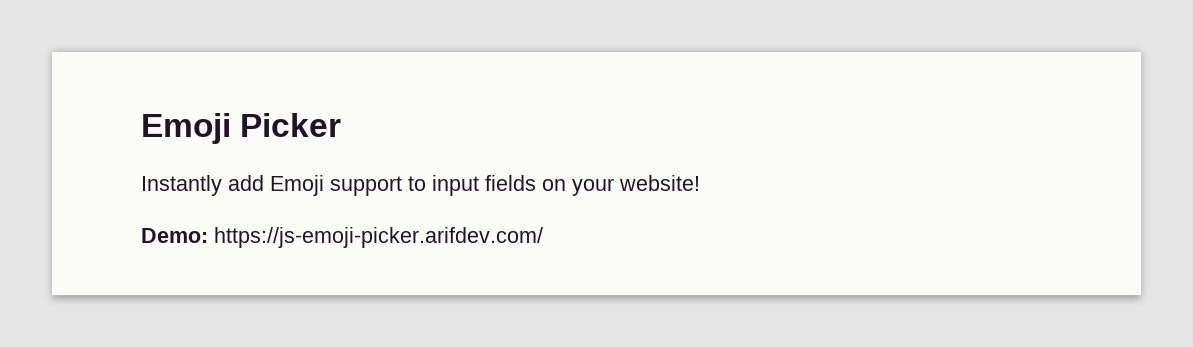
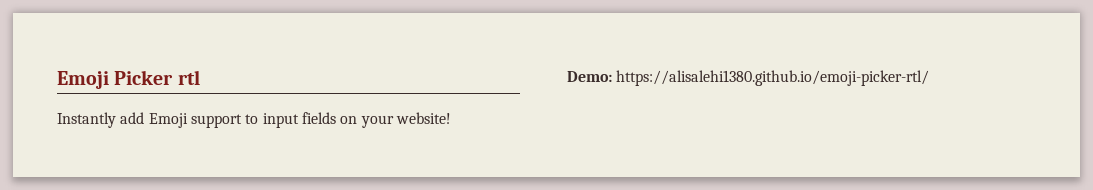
(342, 125) none -> [177,70,200,85] rtl
[214,227,543,248] https://js-emoji-picker.arifdev.com/ -> [616,70,930,86] https://alisalehi1380.github.io/emoji-picker-rtl/

